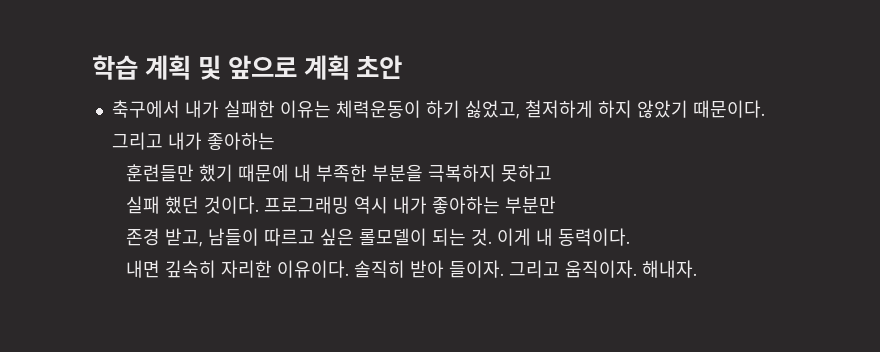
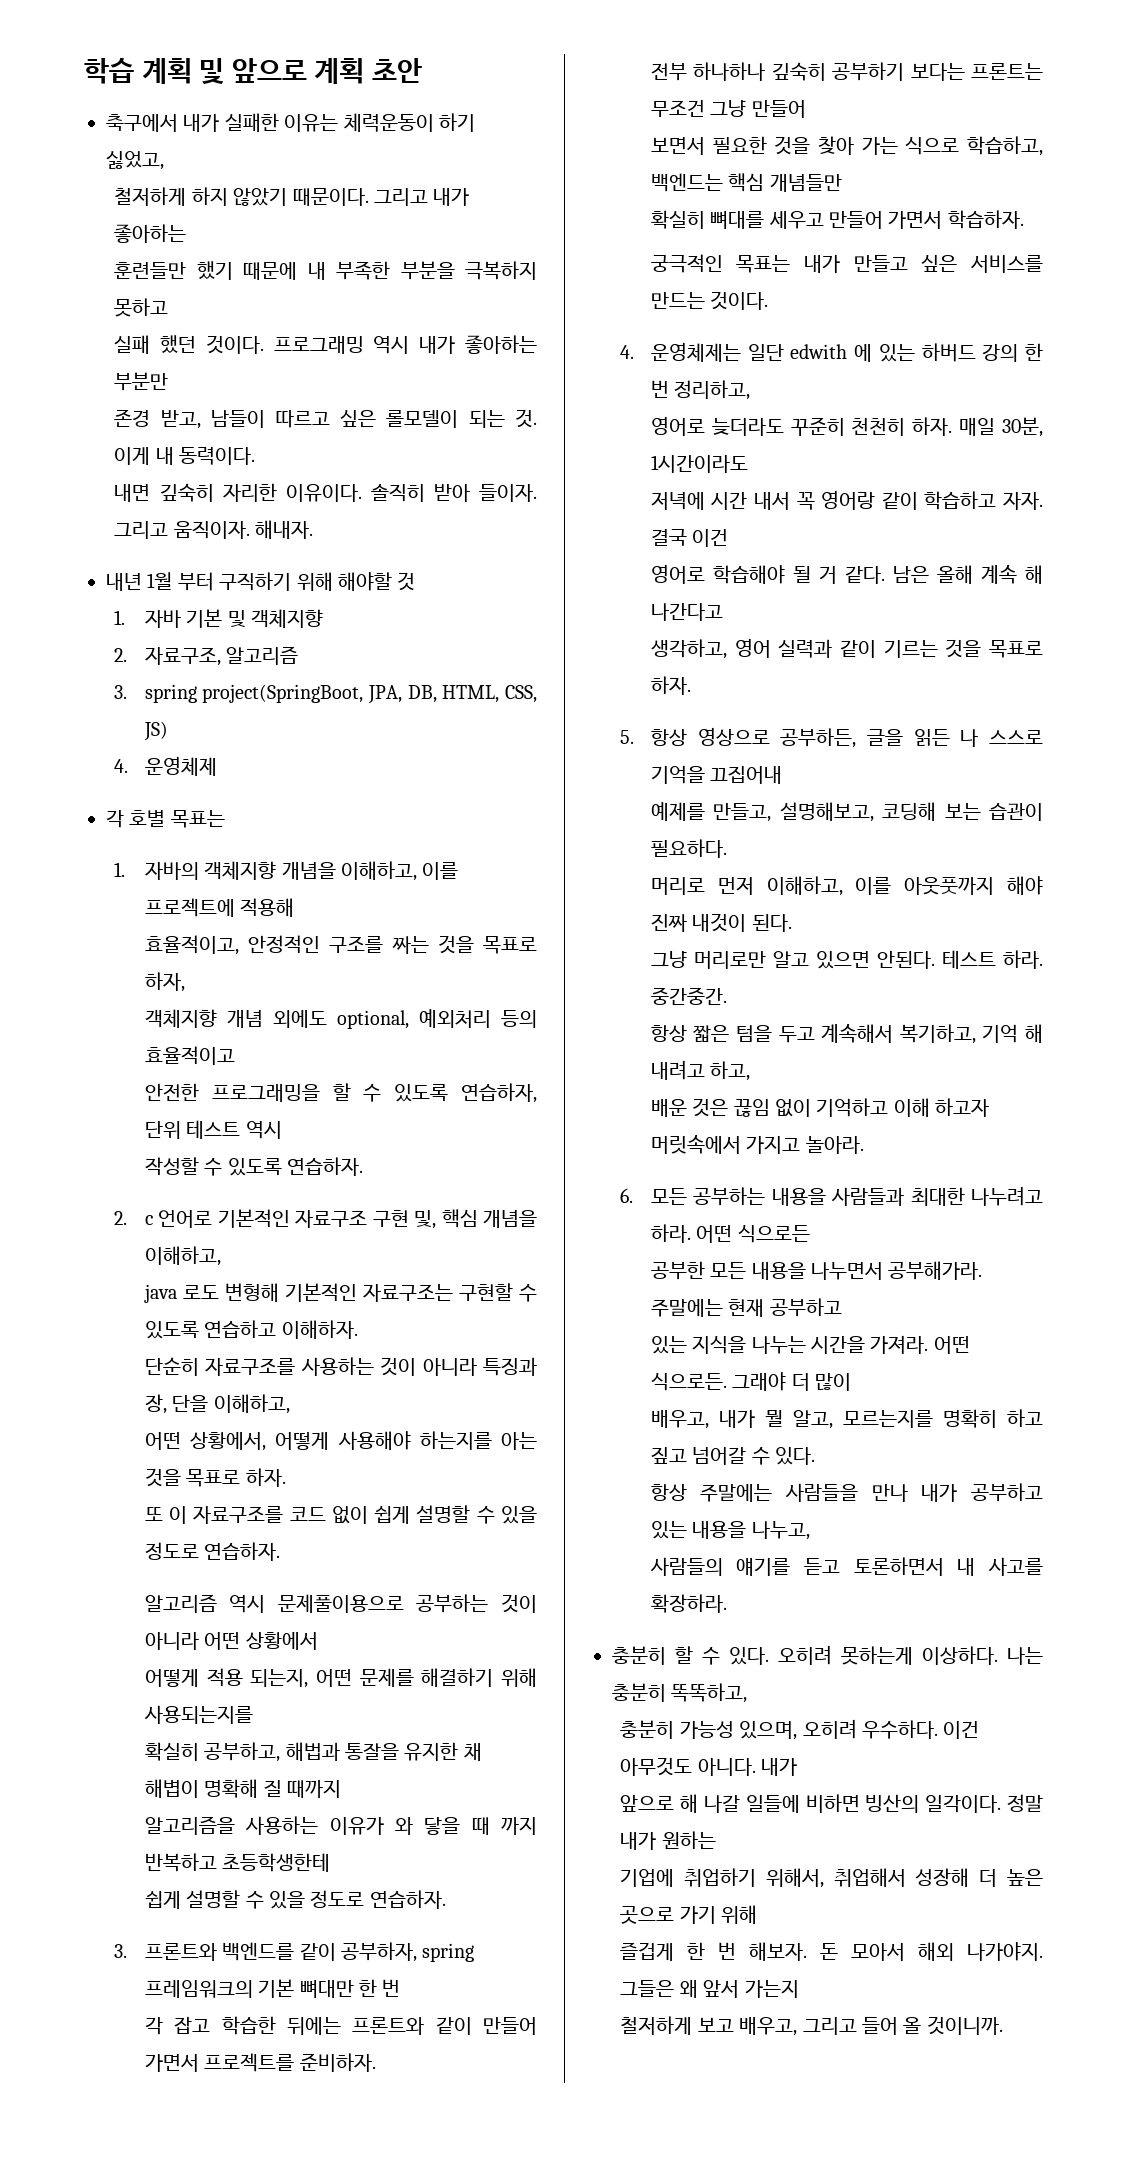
(520, 109) none -> (164, 160) //
(697, 269) none -> [106,572,416,591] [114,609,324,628] [114,646,299,666] [114,684,537,704] [143,721,168,741] [114,756,217,776] [106,810,225,828] [114,861,459,881] [144,898,295,917] [144,935,537,955] [144,972,185,992] [144,1009,537,1029] [144,1046,235,1065] [144,1083,537,1103] [144,1120,282,1139] [144,1157,364,1176] [114,1209,537,1229] [144,1246,221,1266] [143,1283,537,1303] [144,1320,358,1339] [144,1357,537,1376] [144,1394,290,1414] [144,1431,537,1451] [144,1468,286,1487] [144,1505,537,1524] [144,1542,281,1561] [144,1594,537,1613] [144,1632,318,1650] [144,1668,537,1688] [143,1705,253,1724] [144,1742,482,1762] [144,1779,342,1798] [144,1816,537,1835] [144,1853,331,1872] [144,1890,446,1909] [114,1942,475,1962] [144,1979,401,1998] [144,2016,537,2035] [144,2053,376,2072] [650,62,1043,81] [650,100,806,118] [650,136,1043,156] [650,173,842,192] [650,210,1024,229] [650,254,1043,273] [650,291,769,310] [620,342,1043,362] [650,380,751,400] [650,416,1043,437] [650,455,748,473] [650,490,1043,510] [650,529,729,547] [650,564,1043,584] [650,603,723,621] [650,638,1043,659] [650,676,691,695] [620,727,1043,748] [650,765,783,784] [650,802,1043,822] [650,839,727,858] [650,876,1043,896] [650,913,792,932] [650,950,1043,969] [650,987,727,1005] [650,1023,1043,1044] [650,1060,751,1081] [650,1098,990,1117] [650,1134,864,1154] [620,1186,1043,1206] [650,1224,810,1243] [650,1261,983,1280] [650,1298,842,1317] [650,1335,970,1354] [650,1372,852,1391] [650,1409,1043,1429] [650,1447,816,1465] [650,1483,1043,1502] [650,1521,810,1540] [649,1557,1043,1576] [650,1594,727,1613] [612,1645,1043,1665] [612,1683,748,1703] [620,1719,980,1740] [620,1757,798,1776] [620,1794,1043,1813] [620,1831,716,1850] [620,1868,1043,1888] [620,1905,758,1924] [620,1942,1043,1961] [620,1980,799,1998] [620,2016,1003,2036] // 내년 1월 부터 구직하기 위해 해야할 것 // 1. 자바 기본 및 객체지향 // 2. 자료구조, 알고리즘 // 3. spring project(SpringBoot, JPA, DB, HTML, CSS, JS) // 4. 운영체제 // 각 호별 목표는 // 1. 자바의 객체지향 개념을 이해하고, 이를 프로젝트에 적용해 // 효율적이고, 안정적인 구조를 짜는 것을 목표로 하자, // 객체지향 개념 외에도 optional, 예외처리 등의 효율적이고 // 안전한 프로그래밍을 할 수 있도록 연습하자, 단위 테스트 역시 // 작성할 수 있도록 연습하자. // 2. c 언어로 기본적인 자료구조 구현 및, 핵심 개념을 이해하고, // java 로도 변형해 기본적인 자료구조는 구현할 수 있도록 연습하고 이해하자. // 단순히 자료구조를 사용하는 것이 아니라 특징과 장, 단을 이해하고, // 어떤 상황에서, 어떻게 사용해야 하는지를 아는 것을 목표로 하자. // 또 이 자료구조를 코드 없이 쉽게 설명할 수 있을 정도로 연습하자. // 알고리즘 역시 문제풀이용으로 공부하는 것이 아니라 어떤 상황에서 // 어떻게 적용 되는지, 어떤 문제를 해결하기 위해 사용되는지를 // 확실히 공부하고, 해법과 통잘을 유지한 채 해볍이 명확해 질 때까지 // 알고리즘을 사용하는 이유가 와 닿을 때 까지 반복하고 초등학생한테 // 쉽게 설명할 수 있을 정도로 연습하자. // 3. 프론트와 백엔드를 같이 공부하자, spring 프레임워크의 기본 뼈대만 한 번 // 각 잡고 학습한 뒤에는 프론트와 같이 만들어 가면서 프로젝트를 준비하자. // 전부 하나하나 깊숙히 공부하기 보다는 프론트는 무조건 그냥 만들어 // 보면서 필요한 것을 찾아 가는 식으로 학습하고, 백엔드는 핵심 개념들만 // 확실히 뼈대를 세우고 만들어 가면서 학습하자. // 궁극적인 목표는 내가 만들고 싶은 서비스를 만드는 것이다. // 4. 운영체제는 일단 edwith 에 있는 하버드 강의 한 번 정리하고, // 영어로 늦더라도 꾸준히 천천히 하자. 매일 30분, 1시간이라도 // 저녁에 시간 내서 꼭 영어랑 같이 학습하고 자자. 결국 이건 // 영어로 학습해야 될 거 같다. 남은 올해 계속 해 나간다고 // 생각하고, 영어 실력과 같이 기르는 것을 목표로 하자. // 5. 항상 영상으로 공부하든, 글을 읽든 나 스스로 기억을 끄집어내 // 예제를 만들고, 설명해보고, 코딩해 보는 습관이 필요하다. // 머리로 먼저 이해하고, 이를 아웃풋까지 해야 진짜 내것이 된다. // 그냥 머리로만 알고 있으면 안된다. 테스트 하라. 중간중간. // 항상 짧은 텀을 두고 계속해서 복기하고, 기억 해 내려고 하고, // 배운 것은 끊임 없이 기억하고 이해 하고자 머릿속에서 가지고 놀아라. // 6. 모든 공부하는 내용을 사람들과 최대한 나누려고 하라. 어떤 식으로든 // 공부한 모든 내용을 나누면서 공부해가라. 주말에는 현재 공부하고 // 있는 지식을 나누는 시간을 가져라. 어떤 식으로든. 그래야 더 많이 // 배우고, 내가 뭘 알고, 모르는지를 명확히 하고 짚고 넘어갈 수 있다. // 항상 주말에는 사람들을 만나 내가 공부하고 있는 내용을 나누고, // 사람들의 얘기를 듣고 토론하면서 내 사고를 확장하라. // 충분히 할 수 있다. 오히려 못하는게 이상하다. 나는 충분히 똑똑하고, // 충분히 가능성 있으며, 오히려 우수하다. 이건 아무것도 아니다. 내가 // 앞으로 해 나갈 일들에 비하면 빙산의 일각이다. 정말 내가 원하는 // 기업에 취업하기 위해서, 취업해서 성장해 더 높은 곳으로 가기 위해 // 즐겁게 한 번 해보자. 돈 모아서 해외 나가야지. 그들은 왜 앞서 가는지 // 철저하게 보고 배우고, 그리고 들어 올 것이니까.

